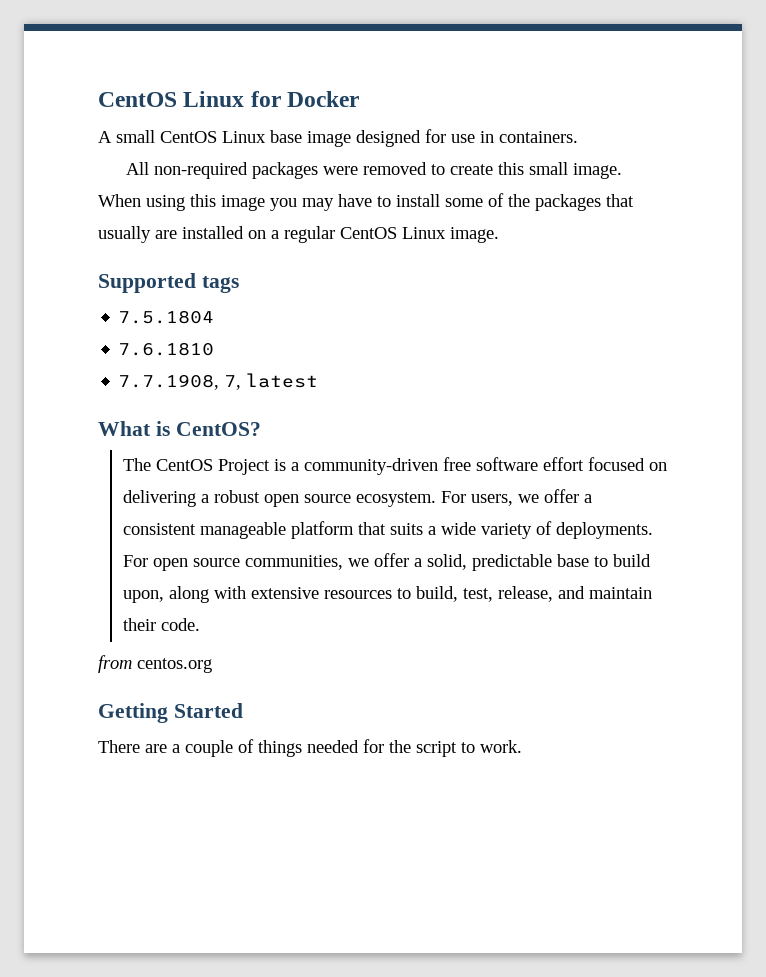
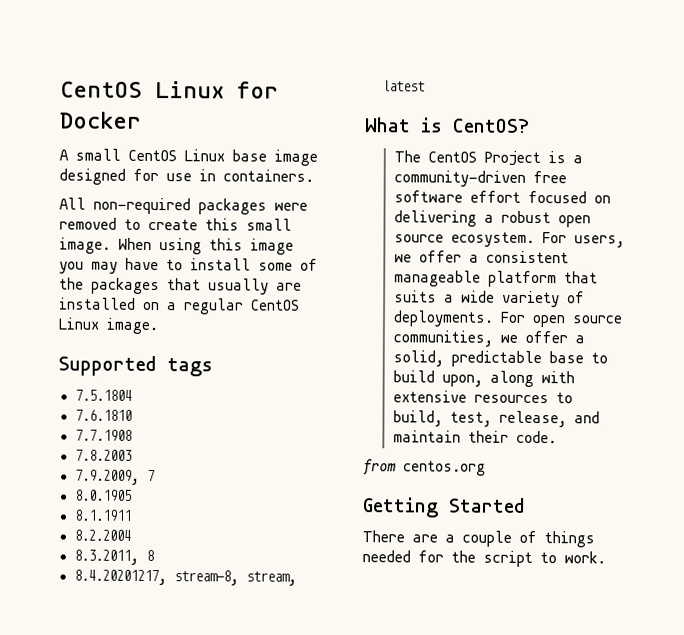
[118,374,242,390] 7.7.1908, 7, -> [74,429,132,441] [74,449,132,461] [74,469,155,485] [74,489,132,501] [73,509,131,521] [73,529,131,541] [73,549,154,565] [73,569,297,586] 7.7.1908 // 7.8.2003 // 7.9.2009, 7 // 8.0.1905 // 8.1.1911 // 8.2.2004 // 8.3.2011, 8 // 8.4.20201217, stream-8, stream,

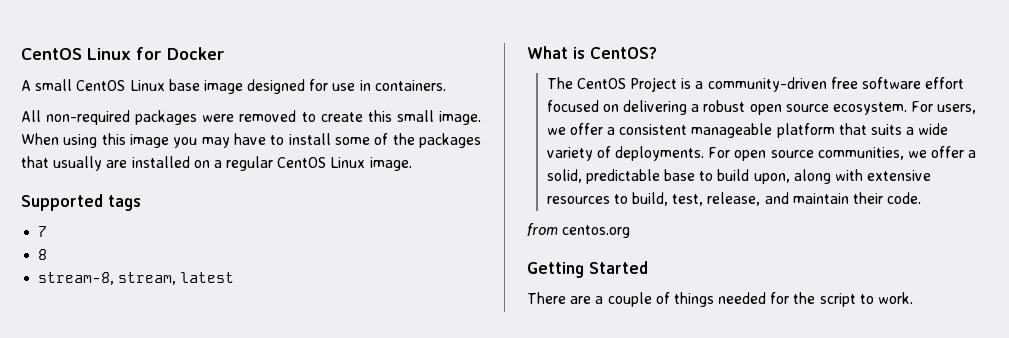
[74,389,132,401] [74,409,132,421] [74,429,132,441] [74,449,132,461] [74,469,155,485] [74,489,132,501] [73,509,131,521] [73,529,131,541] [73,549,139,565] 7.5.1804 // 7.6.1810 // 7.7.1908 // 7.8.2003 // 7.9.2009, 7 // 8.0.1905 // 8.1.1911 // 8.2.2004 // 8.3.2011, -> [38,226,48,237] 7 //
[73,569,167,586] 8.4.20201217, -> (48, 254) none

